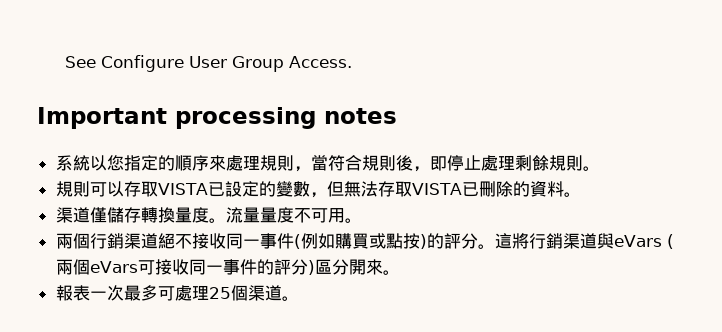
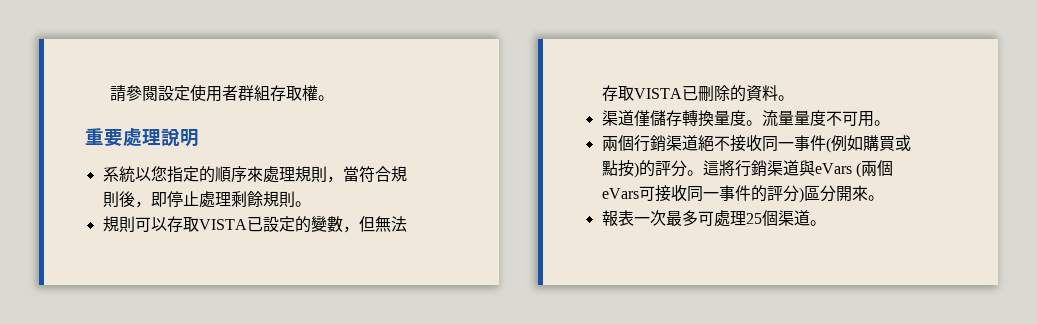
[64,55,352,72] [37,107,397,129] See Configure User Group Access. // Important processing notes -> [109,85,334,102] [85,128,199,147] 請參閱設定使用者群組存取權。 // 重要處理說明

